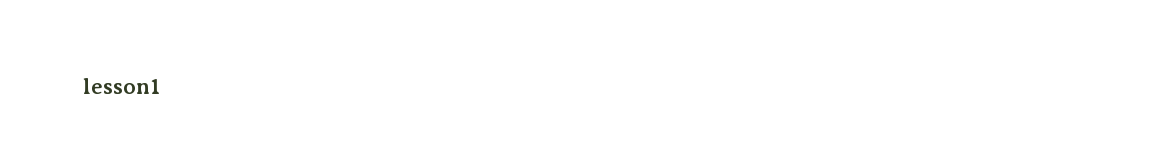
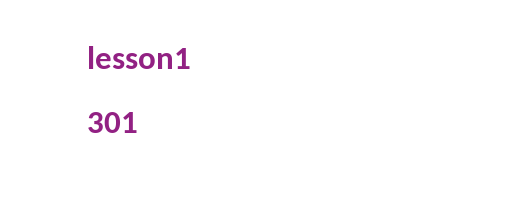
(160, 86) none -> [87,112,138,133] // 301

